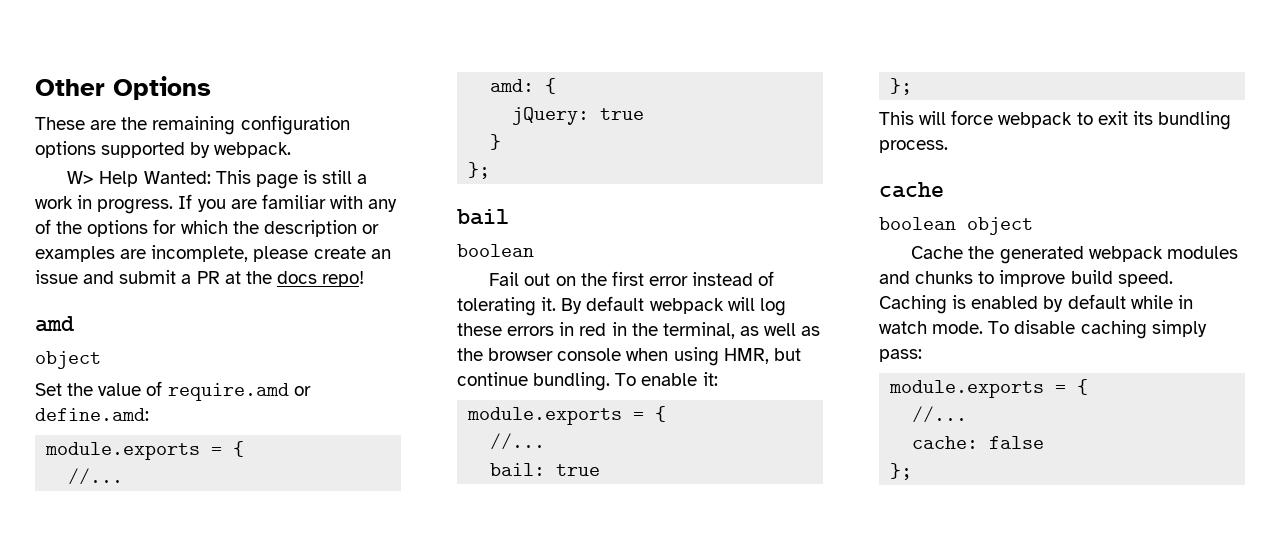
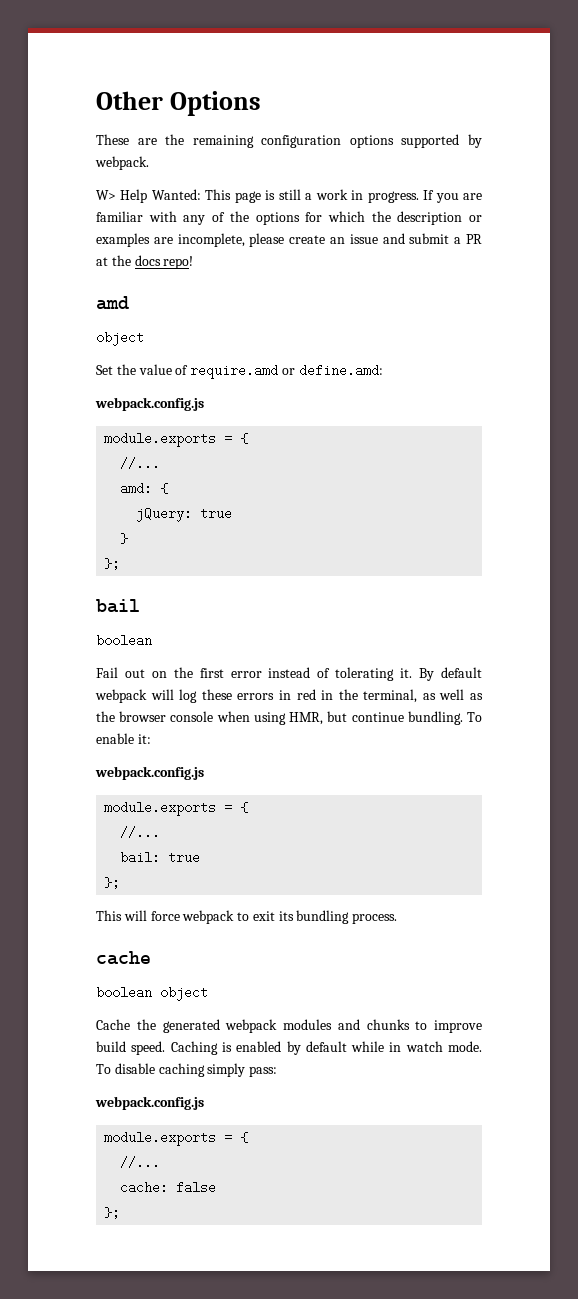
(149, 414) none -> [95,397,204,411] // webpack.config.js
(718, 379) none -> [95,766,204,780] // webpack.config.js
(922, 355) none -> [95,1096,204,1110] // webpack.config.js

